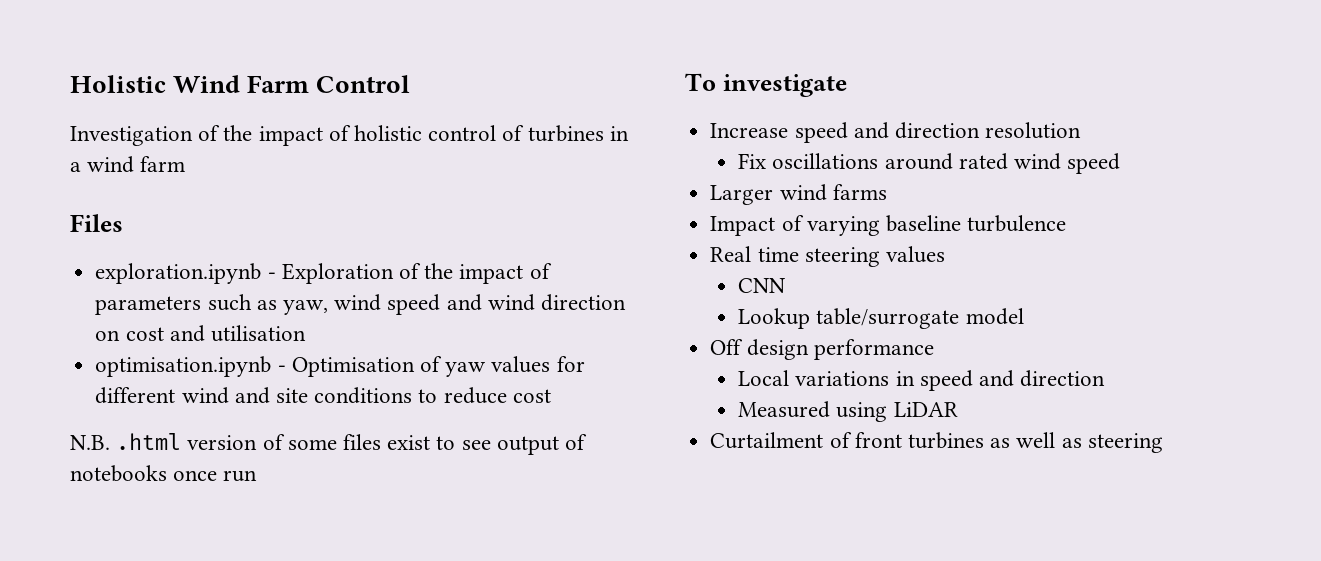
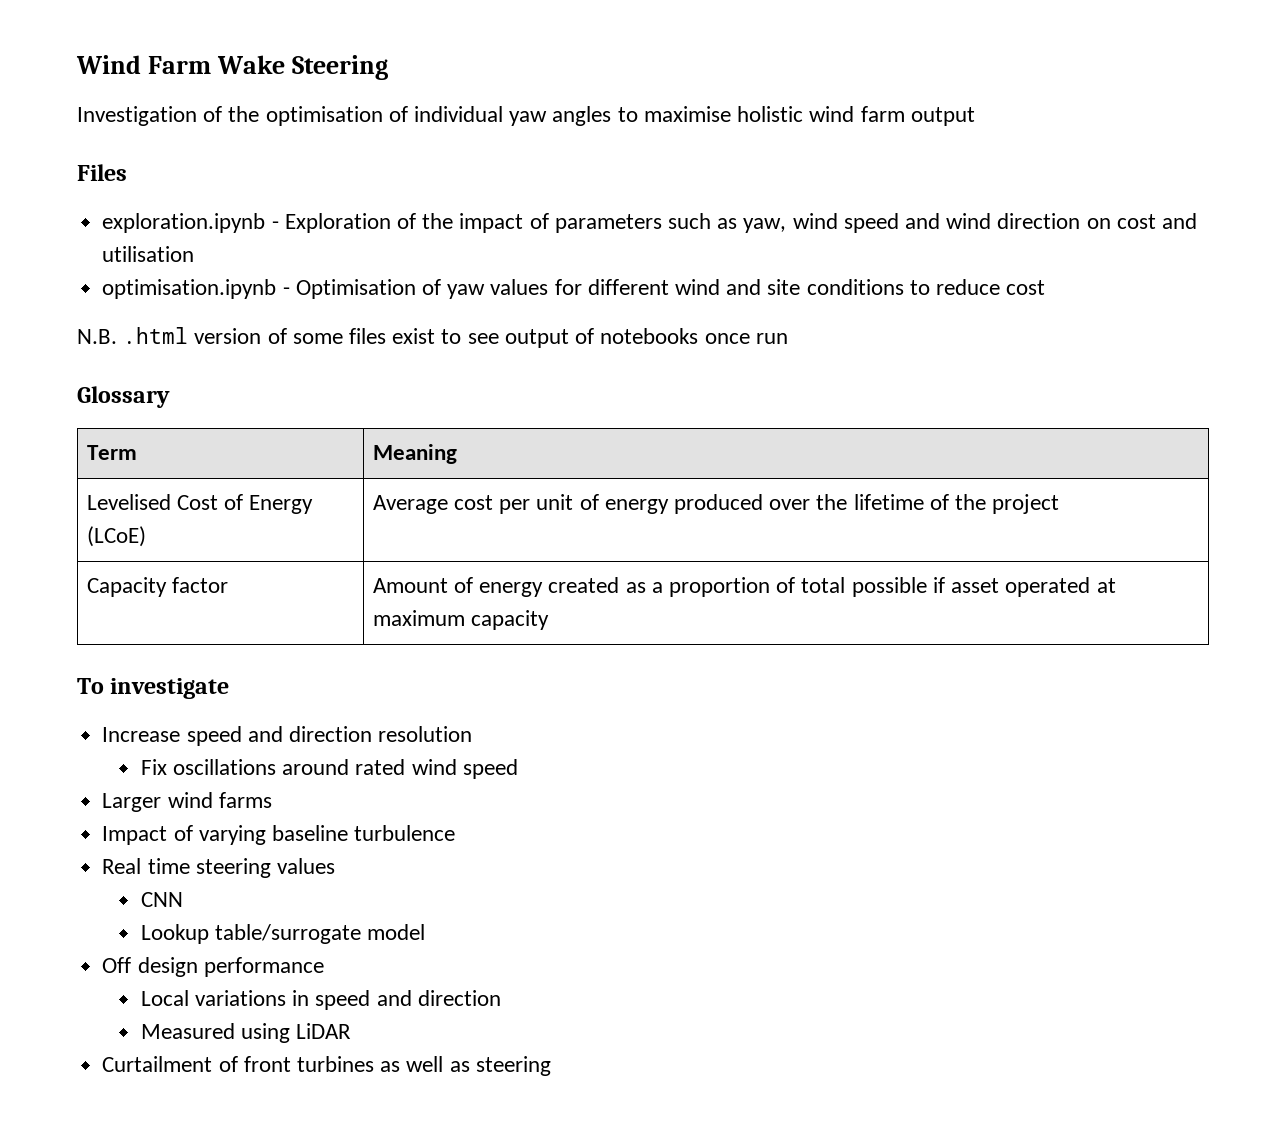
[70,75,166,93] Holistic -> (76, 64) none
[316,75,411,93] Control -> [216,55,388,80] Wake Steering
[258,125,629,146] [70,162,81,172] impact of holistic control of turbines in a -> [265,106,804,126] optimisation of individual yaw angles to maximise holistic
(186, 164) none -> [910,107,975,126] output
(258, 476) none -> [77,386,170,408] [86,445,137,460] [372,444,457,464] [86,494,314,514] [86,526,146,547] [372,494,1060,514] [86,577,229,597] [372,577,1116,597] [372,610,550,630] // Glossary // Term | Meaning // Levelised Cost of Energy (LCoE) | Average cost per unit of energy produced over the lifetime of the project // Capacity factor | Amount of energy created as a proportion of total possible if asset operated at maximum capacity

